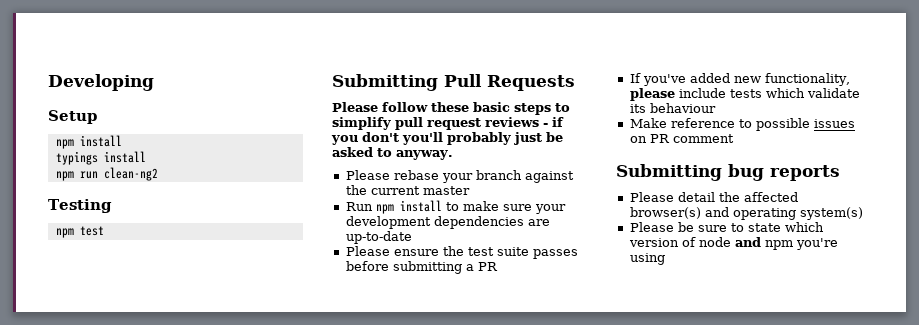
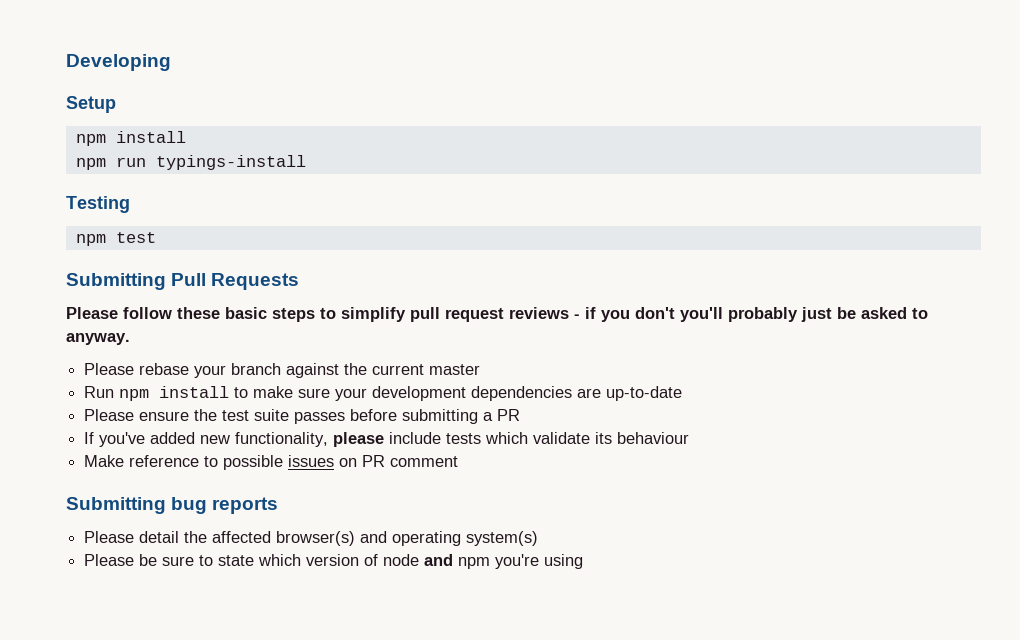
[55,151,146,165] // typings install -> (186, 137) none
[103,167,158,181] clean-ng2 -> [155,155,306,170] typings-install

